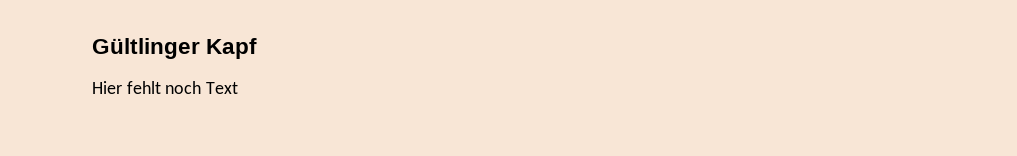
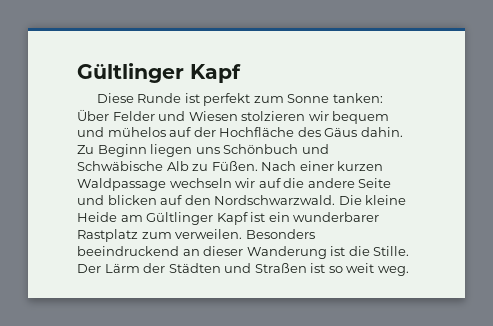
[92,81,239,94] Hier fehlt noch Text -> [96,93,383,106] [77,109,390,124] [77,127,403,137] [77,144,329,157] [77,161,384,171] [77,178,392,191] [77,195,407,205] [77,212,380,225] [77,229,315,242] [77,246,410,259] [77,263,409,276] Diese Runde ist perfekt zum Sonne tanken: Über Felder und Wiesen stolzieren wir bequem und mühelos auf der Hochfläche des Gäus dahin. Zu Beginn liegen uns Schönbuch und Schwäbische Alb zu Füßen. Nach einer kurzen Waldpassage wechseln wir auf die andere Seite und blicken auf den Nordschwarzwald. Die kleine Heide am Gültlinger Kapf ist ein wunderbarer Rastplatz zum verweilen. Besonders beeindruckend an dieser Wanderung ist die Stille. Der Lärm der Städten und Straßen ist so weit weg.

